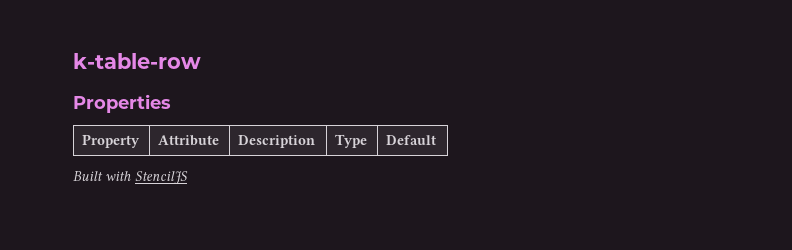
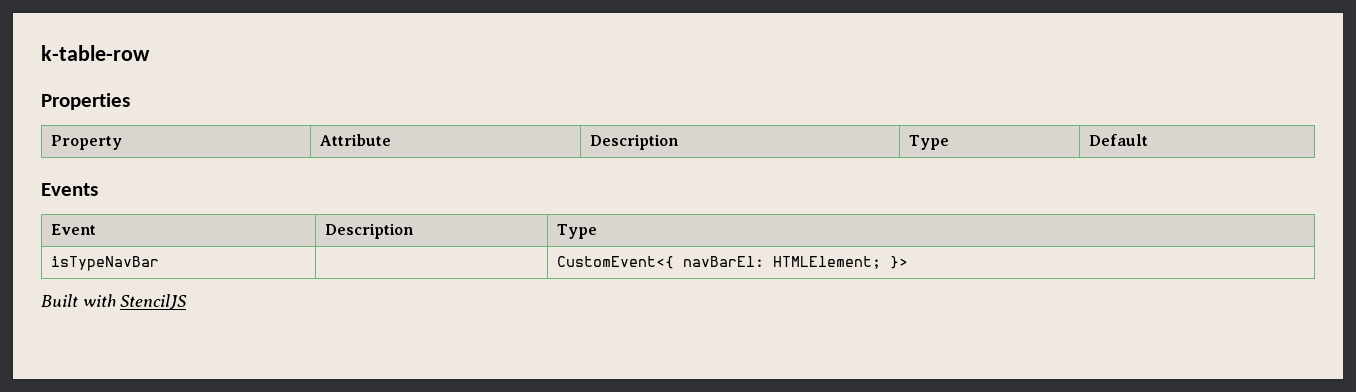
(437, 140) none -> [41,183,98,196] [51,224,97,235] [325,223,415,239] [557,224,598,239] [51,256,160,271] [557,256,909,269] // Events // Event | Description | Type // isTypeNavBar | | CustomEvent<{ navBarEl: HTMLElement; }>

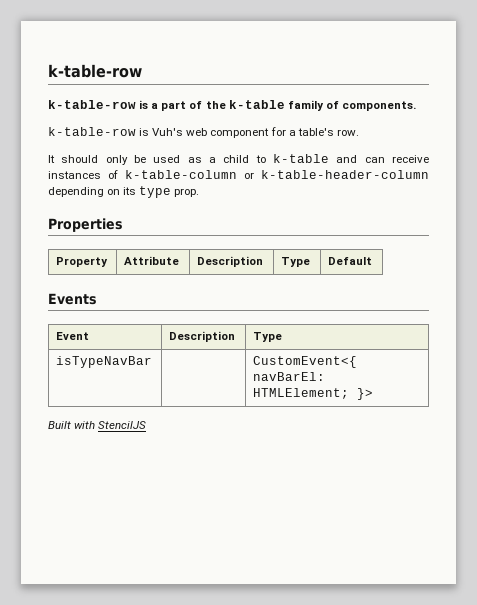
[41,45,150,61] k-table-row -> [48,64,142,78] [48,100,416,111] [48,127,359,138] [48,154,429,165] [48,170,429,179] [48,186,200,198] k-table-row // k-table-row is a part of the k-table family of components. // k-table-row is Vuh's web component for a table's row. // It should only be used as a child to k-table and can receive instances of k-table-column or k-table-header-column depending on its type prop.

